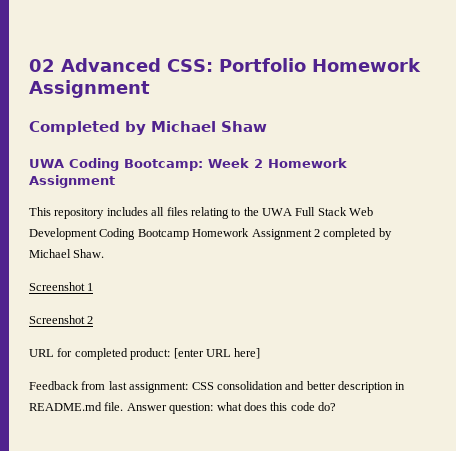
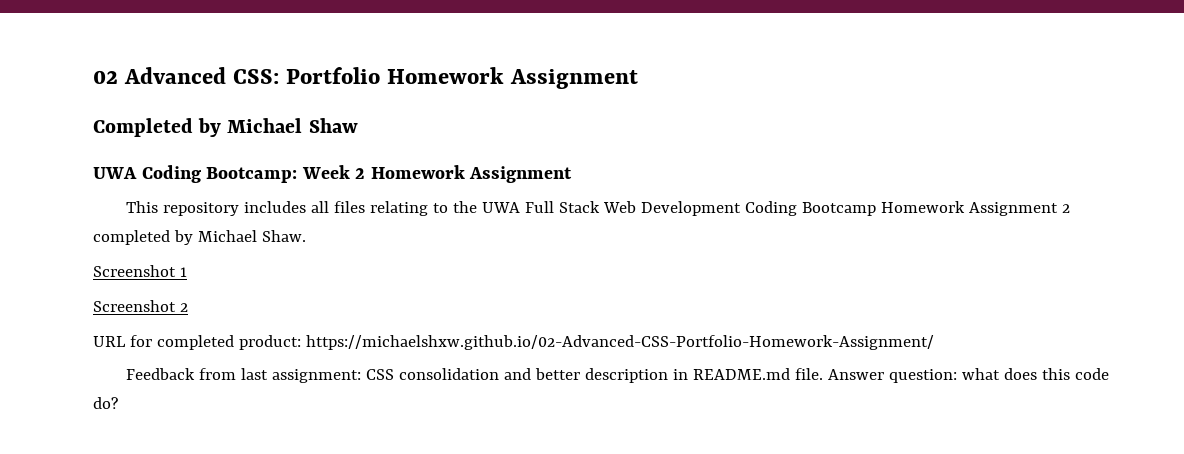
[173,348,261,359] [enter URL here] -> [305,335,934,350] https://michaelshxw.github.io/02-Advanced-CSS-Portfolio-Homework-Assignment/

